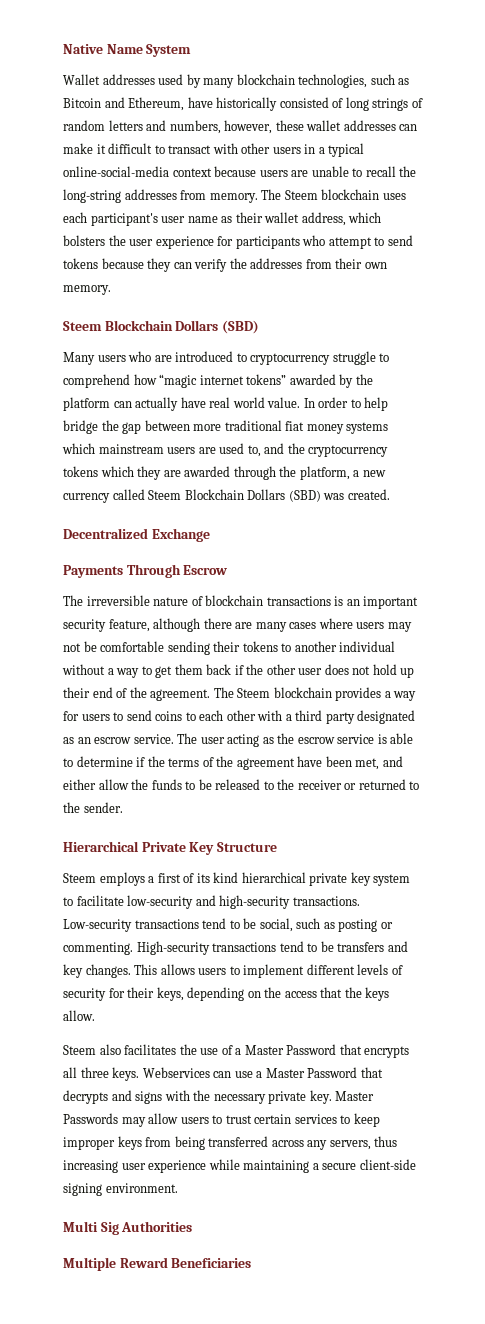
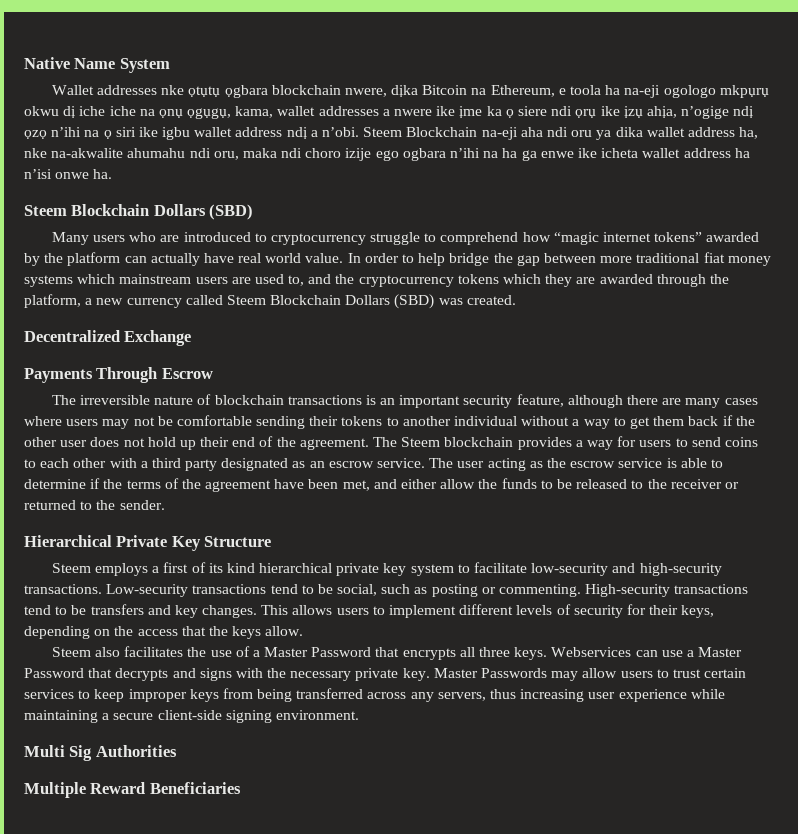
[158,74,410,88] [63,97,423,111] [63,120,418,134] [63,143,365,157] [63,166,417,177] [63,189,406,203] [63,212,382,226] [63,235,413,249] [63,258,387,272] [63,285,111,295] used by many blockchain technologies, such as Bitcoin and Ethereum, have historically consisted of long strings of random letters and numbers, however, these wallet addresses can make it difficult to transact with other users in a typical online-social-media context because users are unable to recall the long-string addresses from memory. The Steem blockchain uses each participant's user name as their wallet address, which bolsters the user experience for participants who attempt to send tokens because they can verify the addresses from their own memory. -> [161,85,769,98] [24,106,755,119] [24,127,759,140] [24,148,750,161] [24,169,113,179] nke ọtụtụ ọgbara blockchain nwere, dịka Bitcoin na Ethereum, e toola ha na-eji ogologo mkpụrụ okwu dị iche iche na ọnụ ọgụgụ, kama, wallet addresses a nwere ike ịme ka ọ siere ndi ọrụ ike ịzụ ahịa, n’ogige ndị ọzọ n’ihi na ọ siri ike igbu wallet address ndị a n’obi. Steem Blockchain na-eji aha ndi oru ya dika wallet address ha, nke na-akwalite ahumahu ndi oru, maka ndi choro izije ego ogbara n’ihi na ha ga enwe ike icheta wallet address ha n’isi onwe ha.

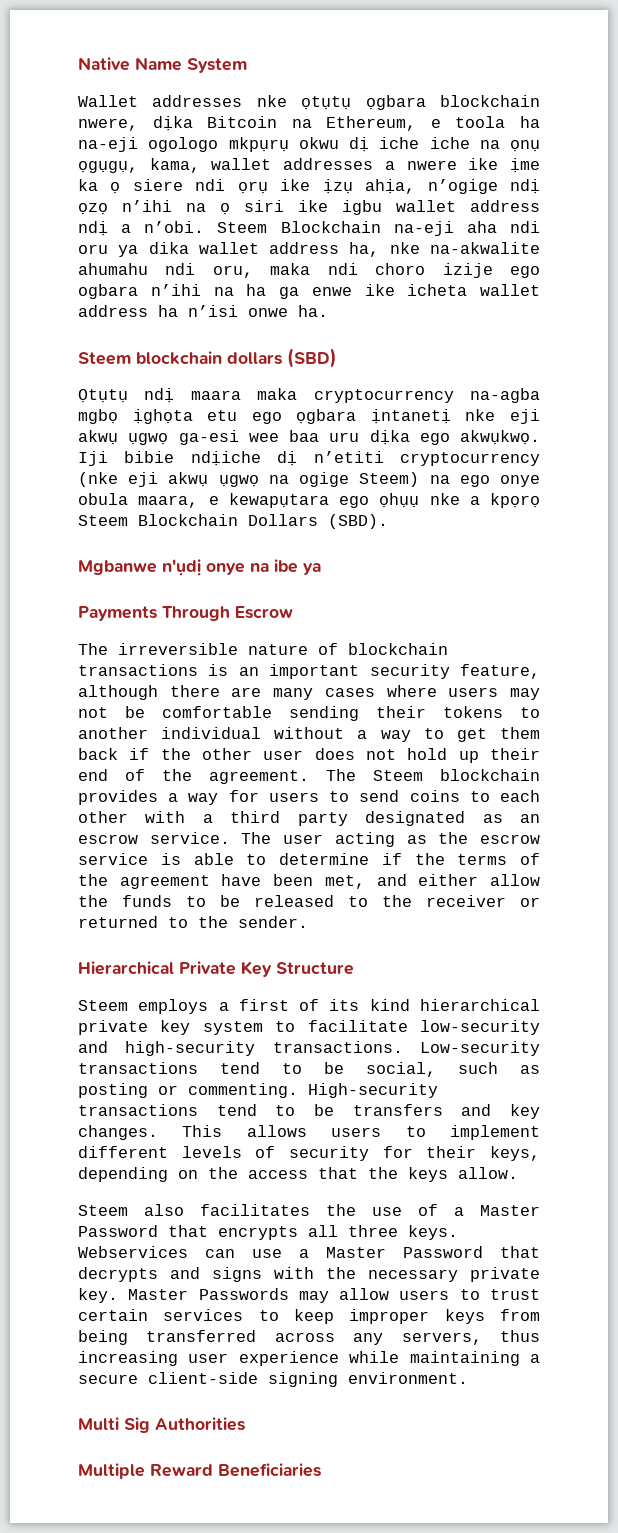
[71,204,206,216] Blockchain Dollars -> [136,351,282,365] blockchain dollars
[51,232,760,245] [24,252,771,266] [24,274,729,287] [24,294,516,309] [24,330,192,346] Many users who are introduced to cryptocurrency struggle to comprehend how “magic internet tokens” awarded by the platform can actually have real world value. In order to help bridge the gap between more traditional fiat money systems which mainstream users are used to, and the cryptocurrency tokens which they are awarded through the platform, a new currency called Steem Blockchain Dollars (SBD) was created. // Decentralized Exchange -> [78,388,540,403] [78,409,540,424] [78,430,540,445] [78,451,540,466] [78,472,540,487] [78,493,540,508] [78,514,388,529] [78,559,321,576] Ọtụtụ ndị maara maka cryptocurrency na-agba mgbọ ịghọta etu ego ọgbara ịntanetị nke eji akwụ ụgwọ ga-esi wee baa uru dịka ego akwụkwọ. Iji bibie ndịiche dị n’etiti cryptocurrency (nke eji akwụ ụgwọ na ogige Steem) na ego onye obula maara, e kewapụtara ego ọhụụ nke a kpọrọ Steem Blockchain Dollars (SBD). // Mgbanwe n'ụdị onye na ibe ya

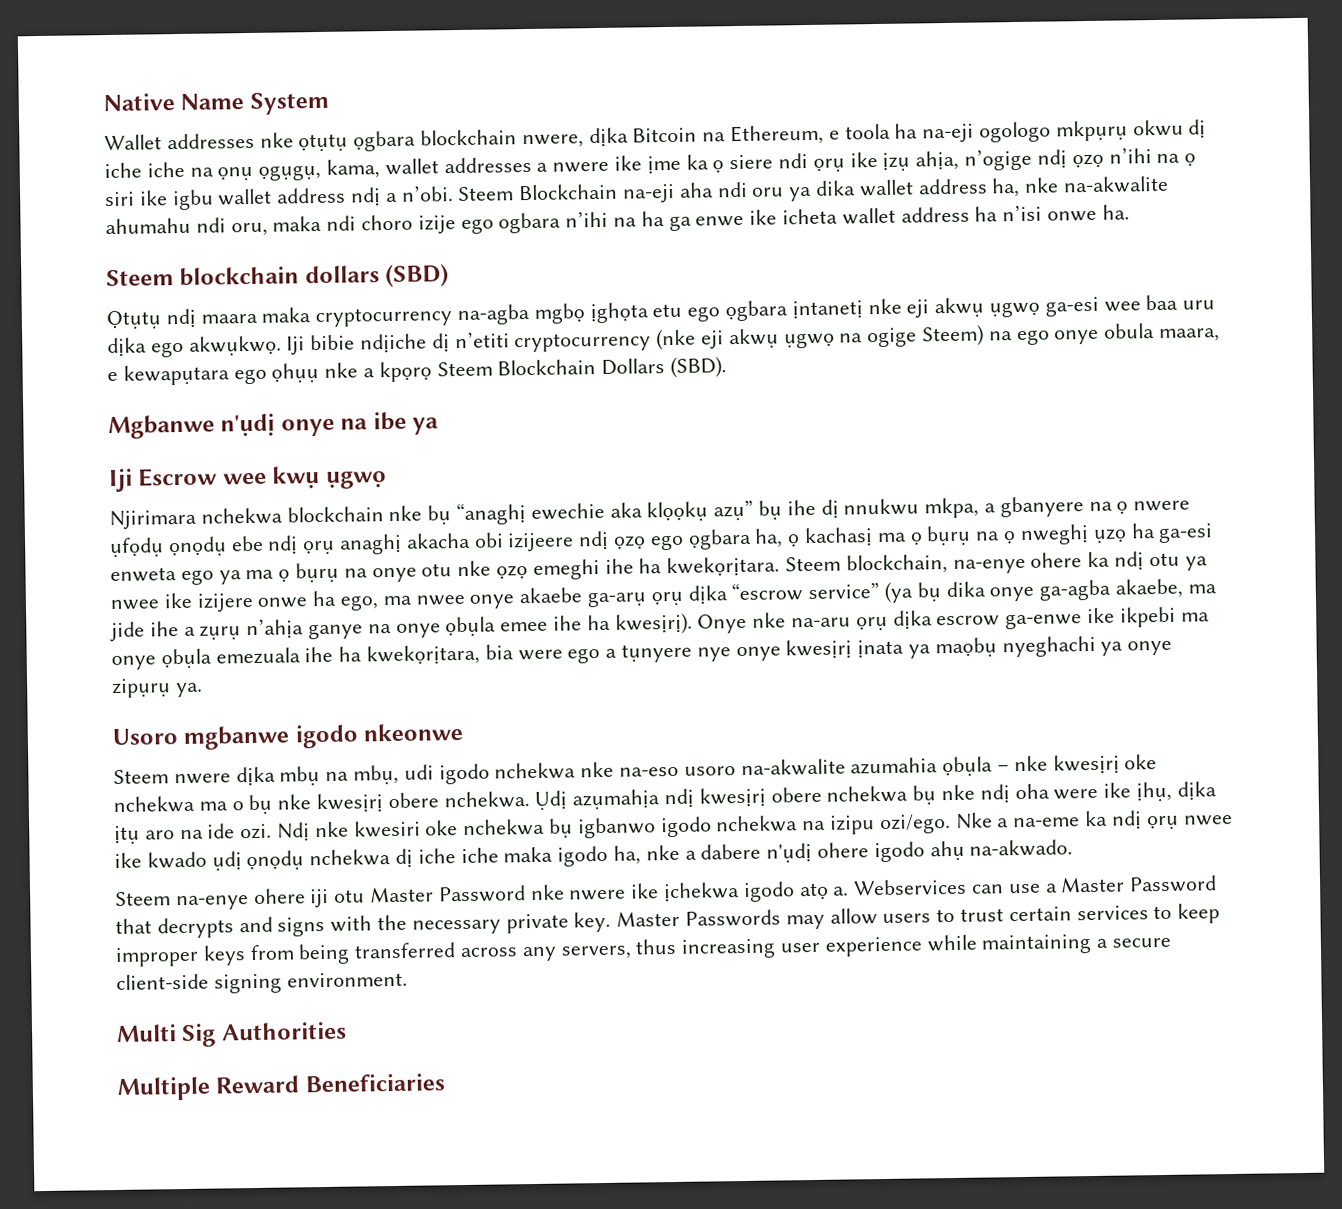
[78,606,230,621] Payments Through -> [109,468,133,493] Iji
[78,643,448,655] [78,664,540,679] [78,685,540,700] [78,706,540,721] [78,727,541,742] [78,748,540,763] [78,769,540,784] [78,790,540,805] [78,811,540,826] [78,832,540,847] [78,853,540,865] [78,874,540,889] [78,895,540,907] [78,916,308,928] [78,961,354,977] [78,999,540,1014] [78,1020,540,1035] [78,1041,540,1056] [78,1062,540,1077] [78,1083,438,1098] [78,1104,540,1119] [78,1125,540,1140] [78,1146,540,1161] [78,1167,518,1182] [78,1204,540,1216] [78,1225,458,1240] // The irreversible nature of blockchain transactions is an important security feature, although there are many cases where users may not be comfortable sending their tokens to another individual without a way to get them back if the other user does not hold up their end of the agreement. The Steem blockchain provides a way for users to send coins to each other with a third party designated as an escrow service. The user acting as the escrow service is able to determine if the terms of the agreement have been met, and either allow the funds to be released to the receiver or returned to the sender. // Hierarchical Private Key Structure // Steem employs a first of its kind hierarchical private key system to facilitate low-security and high-security transactions. Low-security transactions tend to be social, such as posting or commenting. High-security transactions tend to be transfers and key changes. This allows users to implement different levels of security for their keys, depending on the access that the keys allow. // Steem also facilitates the use of a Master Password that encrypts all three keys. -> [222,466,387,489] [109,496,1191,531] [109,523,1214,559] [110,551,1208,586] [110,578,1217,613] [110,606,1210,643] [111,635,1173,671] [112,678,203,699] [112,722,464,750] [113,754,1158,787] [113,781,1217,816] [114,810,1233,845] [114,839,1074,872] [115,881,850,911] wee kwụ ụgwọ // Njirimara nchekwa blockchain nke bụ “anaghị ewechie aka klọọkụ azụ” bụ ihe dị nnukwu mkpa, a gbanyere na ọ nwere ụfọdụ ọnọdụ ebe ndị ọrụ anaghị akacha obi izijeere ndị ọzọ ego ọgbara ha, ọ kachasị ma ọ bụrụ na ọ nweghị ụzọ ha ga-esi enweta ego ya ma ọ bụrụ na onye otu nke ọzọ emeghi ihe ha kwekọrịtara. Steem blockchain, na-enye ohere ka ndị otu ya nwee ike izijere onwe ha ego, ma nwee onye akaebe ga-arụ ọrụ dịka “escrow service” (ya bụ dika onye ga-agba akaebe, ma jide ihe a zụrụ n’ahịa ganye na onye ọbụla emee ihe ha kwesịrị). Onye nke na-aru ọrụ dịka escrow ga-enwe ike ikpebi ma onye ọbụla emezuala ihe ha kwekọrịtara, bia were ego a tụnyere nye onye kwesịrị ịnata ya maọbụ nyeghachi ya onye zipụrụ ya. // Usoro mgbanwe igodo nkeonwe // Steem nwere dịka mbụ na mbụ, udi igodo nchekwa nke na-eso usoro na-akwalite azumahia ọbụla – nke kwesịrị oke nchekwa ma o bụ nke kwesịrị obere nchekwa. Ụdị azụmahịa ndị kwesịrị obere nchekwa bụ nke ndị oha were ike ịhụ, dịka ịtụ aro na ide ozi. Ndị nke kwesiri oke nchekwa bụ igbanwo igodo nchekwa na izipu ozi/ego. Nke a na-eme ka ndị ọrụ nwee ike kwado ụdị ọnọdụ nchekwa dị iche iche maka igodo ha, nke a dabere n'ụdị ohere igodo ahụ na-akwado. // Steem na-enye ohere iji otu Master Password nke nwere ike ịchekwa igodo atọ a.

